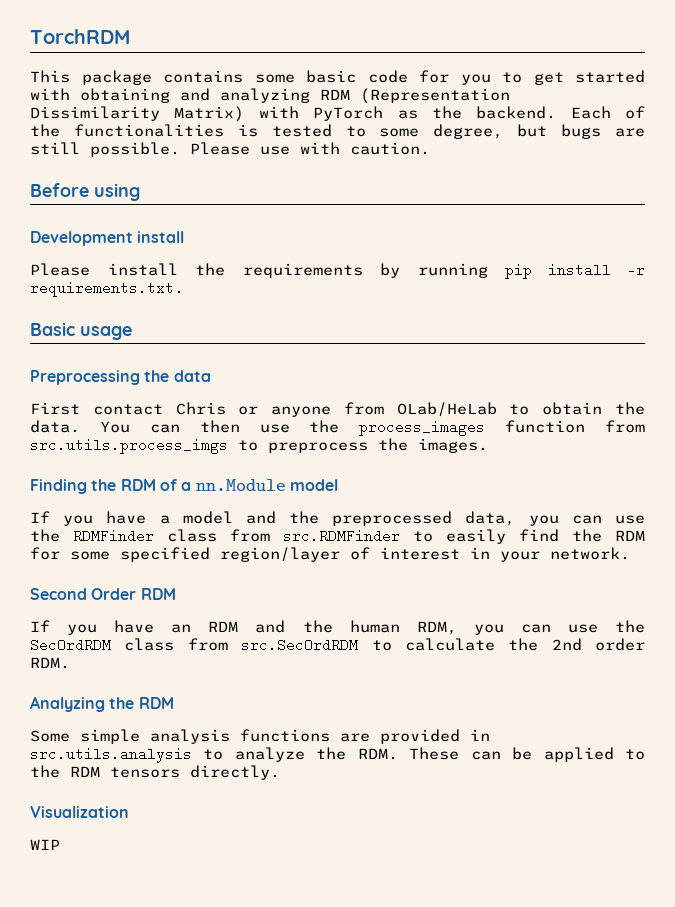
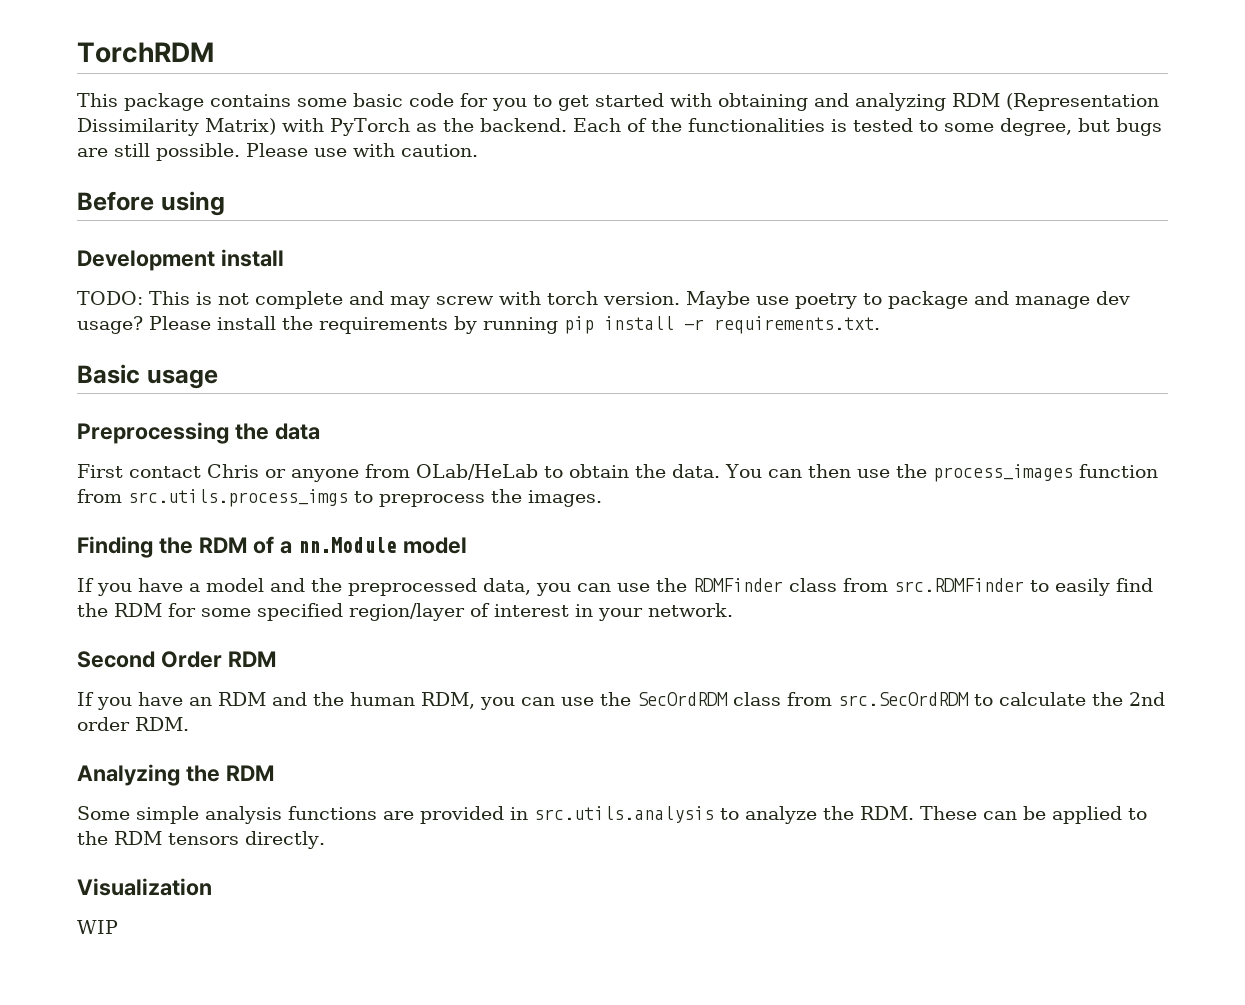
(185, 237) none -> [77,291,1130,309] [77,316,143,334] TODO: This is not complete and may screw with torch version. Maybe use poetry to package and manage dev usage?

